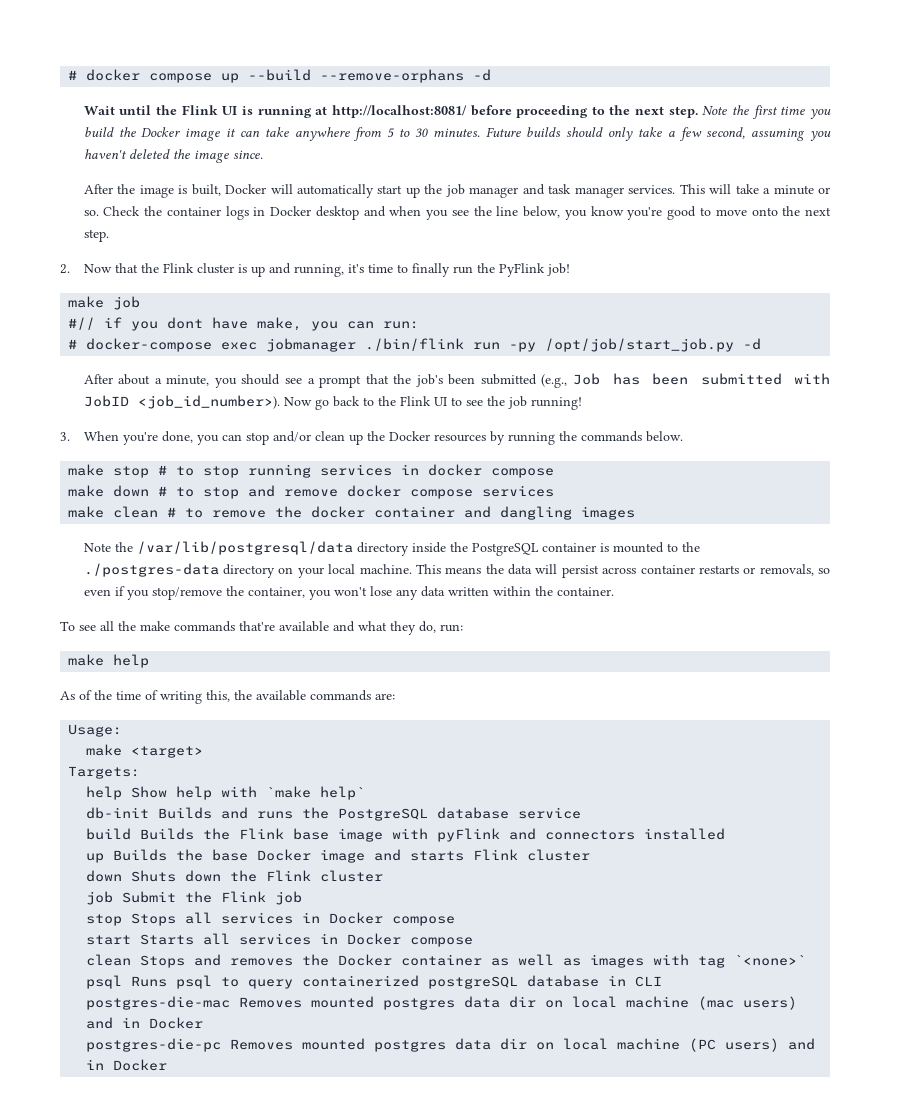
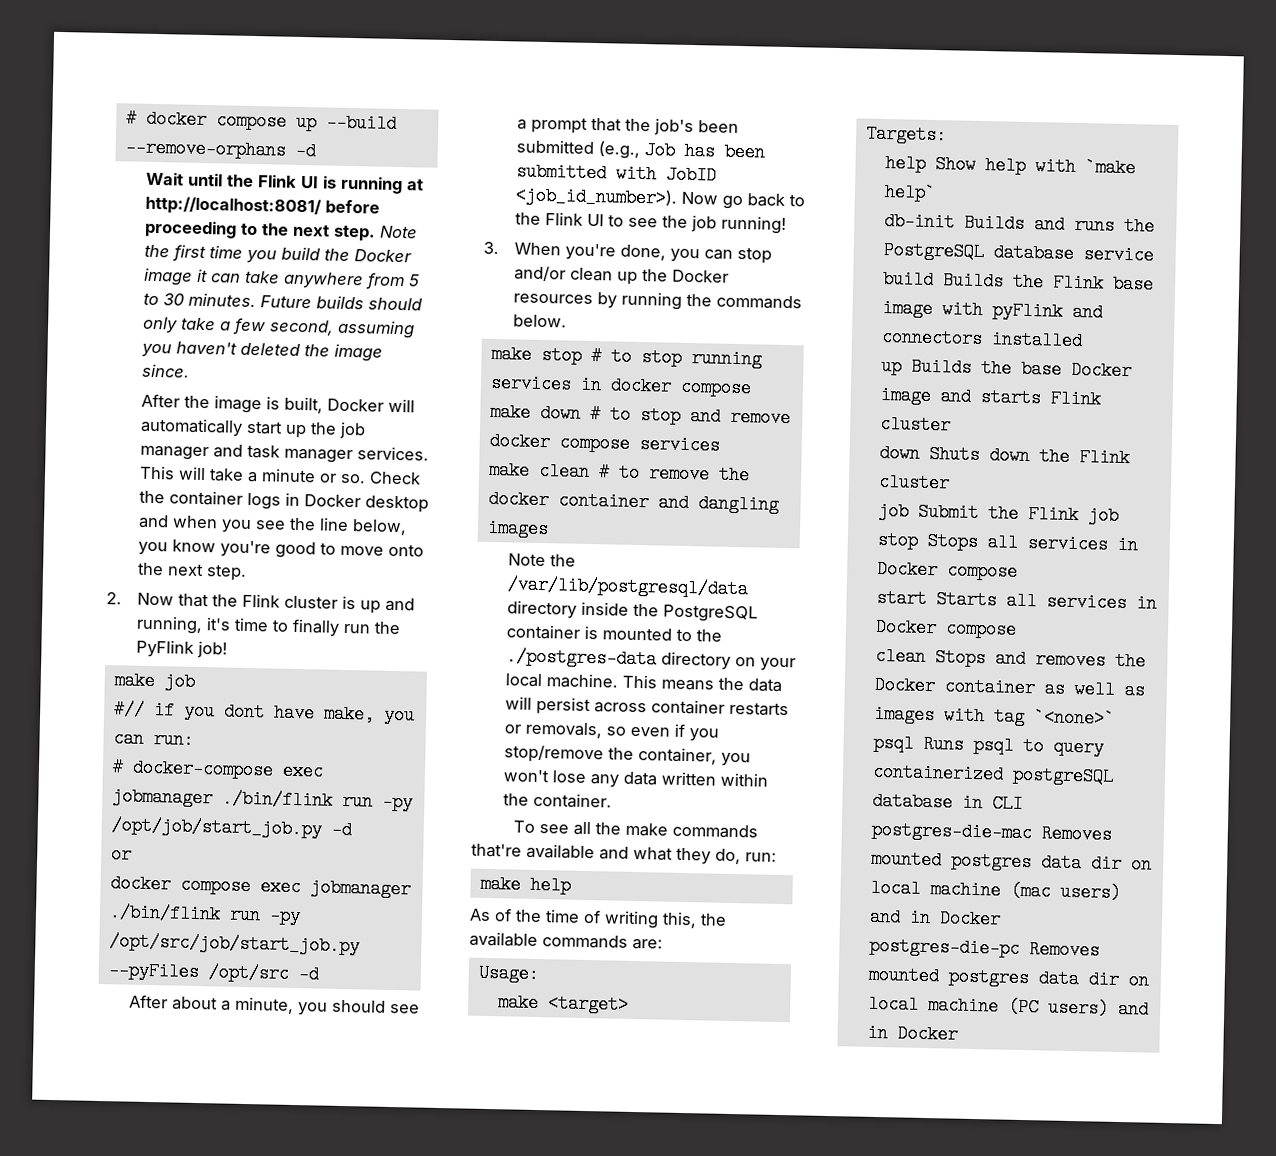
(762, 344) none -> [110,845,132,864] [109,874,411,899] [108,903,301,926] [108,932,360,956] [107,961,319,984] // or // docker compose exec jobmanager ./bin/flink run -py /opt/src/job/start_job.py --pyFiles /opt/src -d

